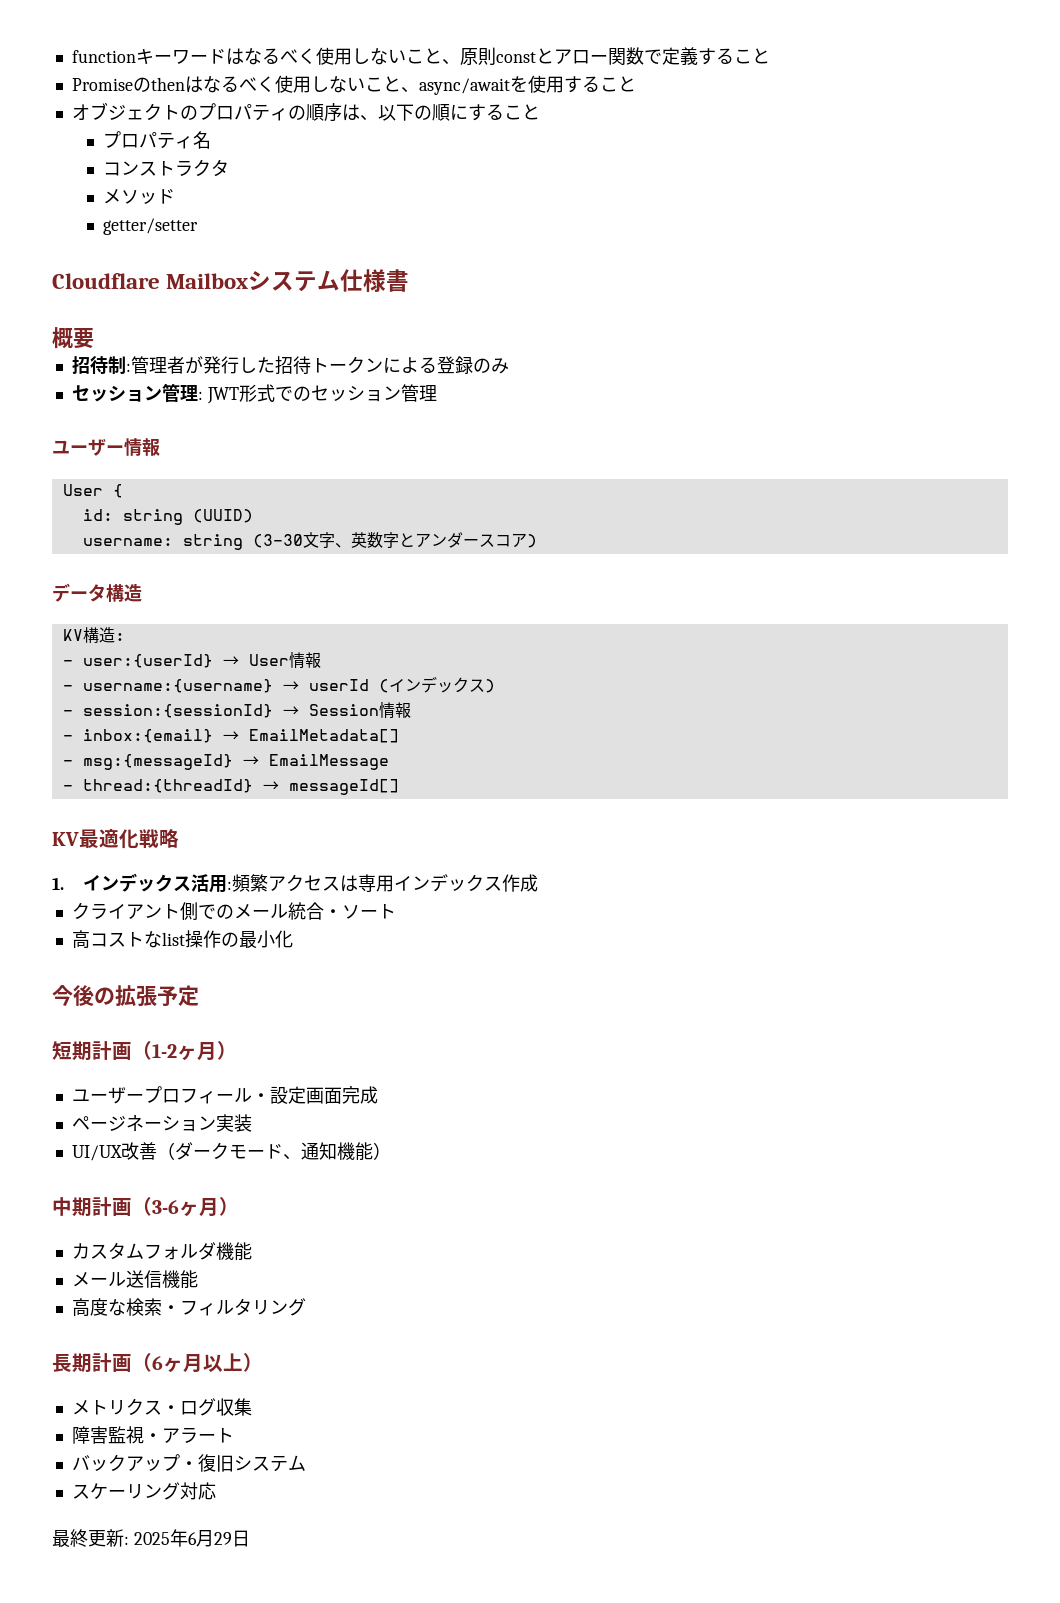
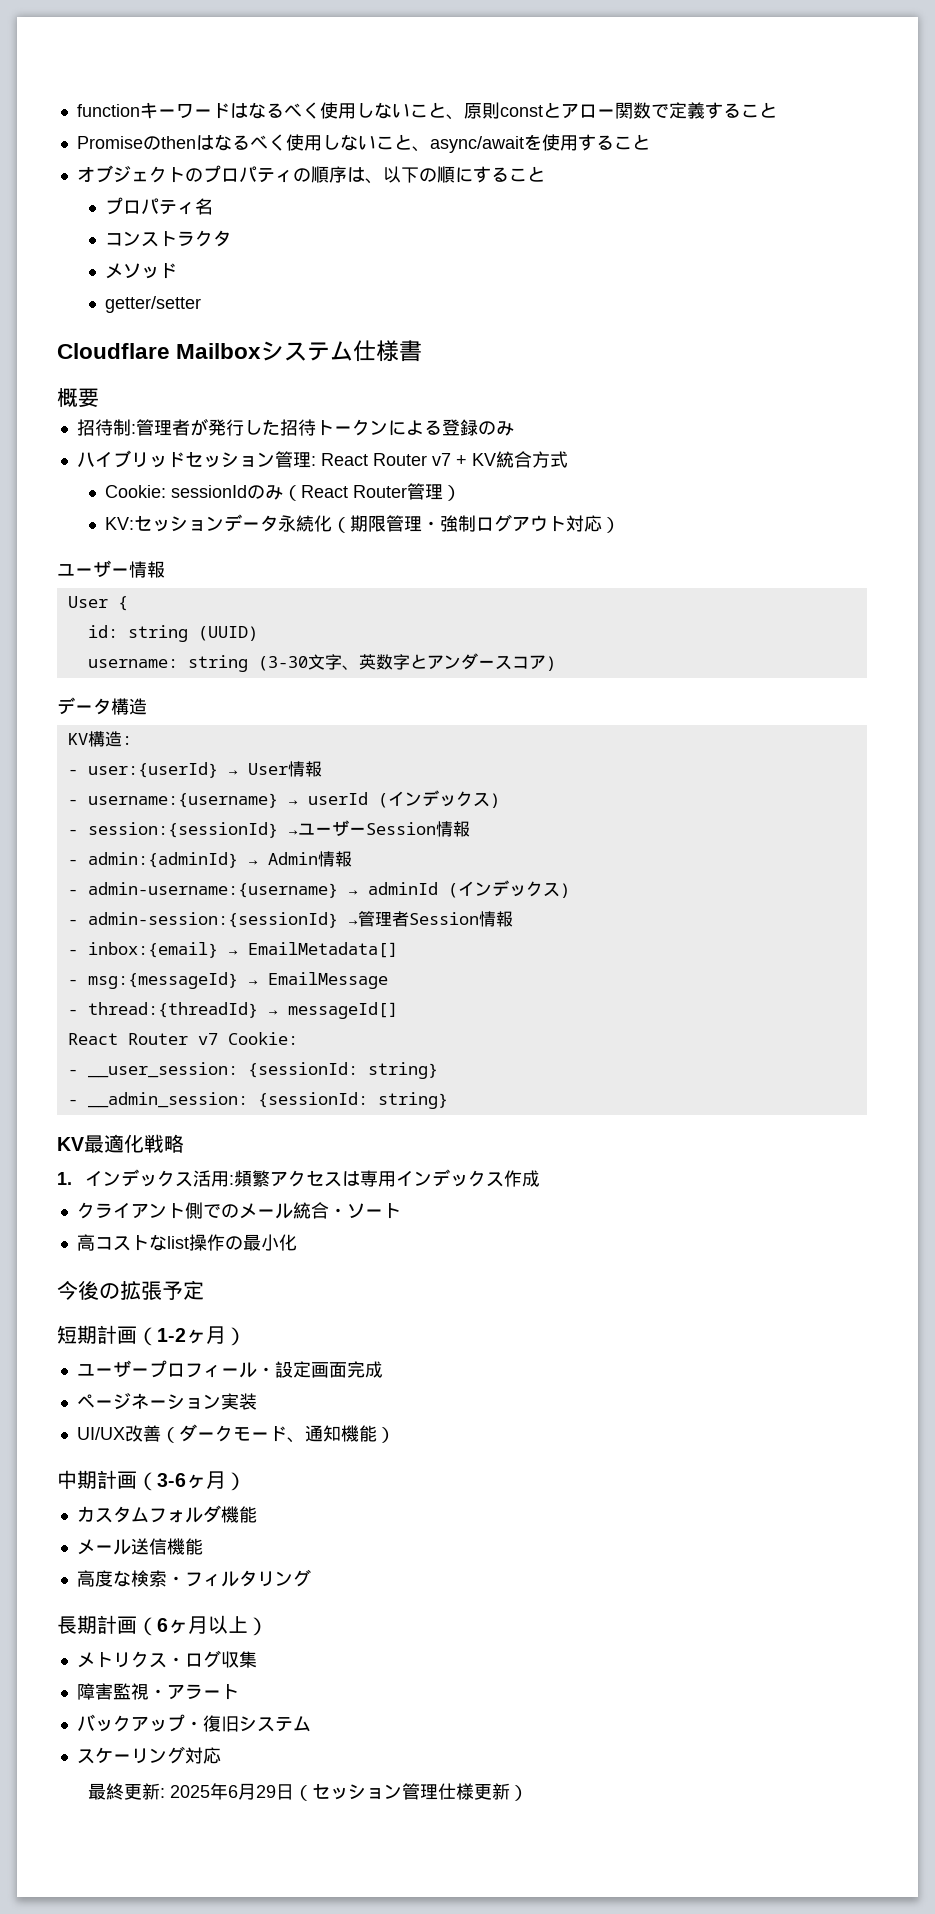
(509, 366) none -> [76,450,185,468] ハイブリッド
[206,384,437,404] JWT形式でのセッション管理 -> [320,451,568,468] [105,483,462,501] [105,514,621,533] React Router v7 + KV統合方式 // Cookie: sessionIdのみ（React Router管理） // KV:セッションデータ永続化（期限管理・強制ログアウト対応）
(299, 711) none -> [297,820,470,837] [67,851,352,868] [67,880,570,898] [67,911,409,928] ユーザーSession情報 // - admin:{adminId} → Admin情報 // - admin-username:{username} → adminId (インデックス) // - admin-session:{sessionId} →管理者
(399, 787) none -> [67,1032,298,1045] [67,1062,438,1079] [67,1092,448,1109] // React Router v7 Cookie: // - __user_session: {sessionId: string} // - __admin_session: {sessionId: string}
(250, 1538) none -> [293,1783,528,1801] （セッション管理仕様更新）

